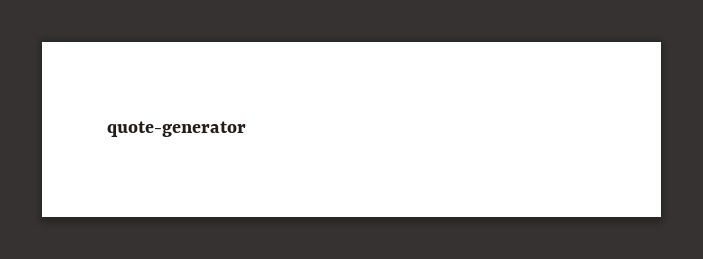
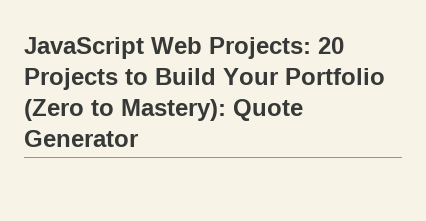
[107,121,246,137] quote-generator -> [24,37,344,59] [24,68,385,90] [24,99,303,121] [24,130,138,147] JavaScript Web Projects: 20 Projects to Build Your Portfolio (Zero to Mastery): Quote Generator

